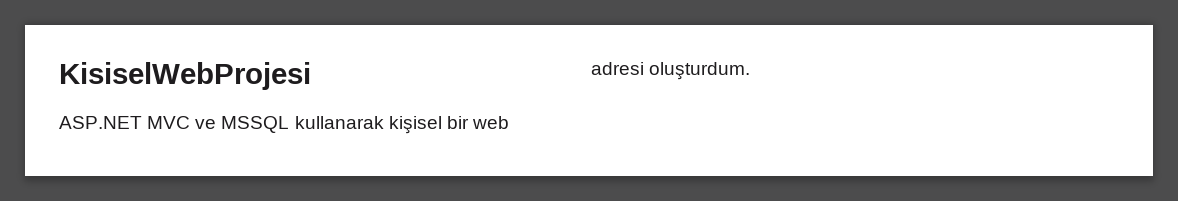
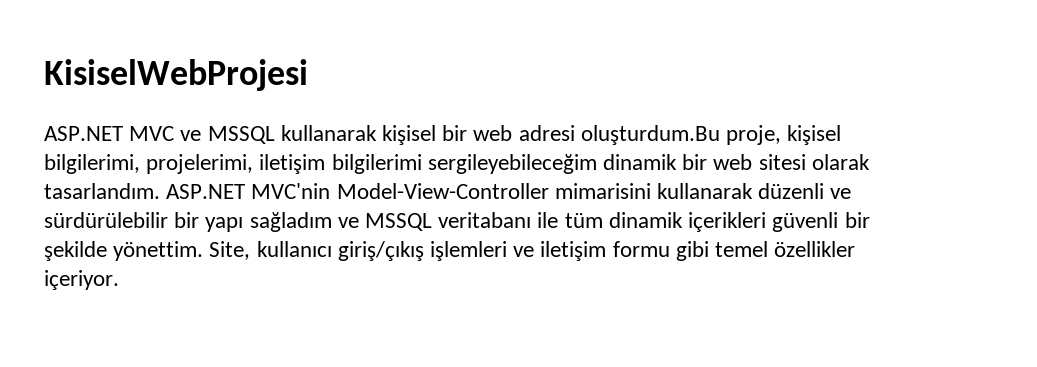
[649,62,751,80] oluşturdum. -> [580,125,842,145] [44,154,870,174] [44,183,852,199] [44,212,870,232] [44,241,856,261] [44,270,119,290] oluşturdum.Bu proje, kişisel bilgilerimi, projelerimi, iletişim bilgilerimi sergileyebileceğim dinamik bir web sitesi olarak tasarlandım. ASP.NET MVC'nin Model-View-Controller mimarisini kullanarak düzenli ve sürdürülebilir bir yapı sağladım ve MSSQL veritabanı ile tüm dinamik içerikleri güvenli bir şekilde yönettim. Site, kullanıcı giriş/çıkış işlemleri ve iletişim formu gibi temel özellikler içeriyor.

